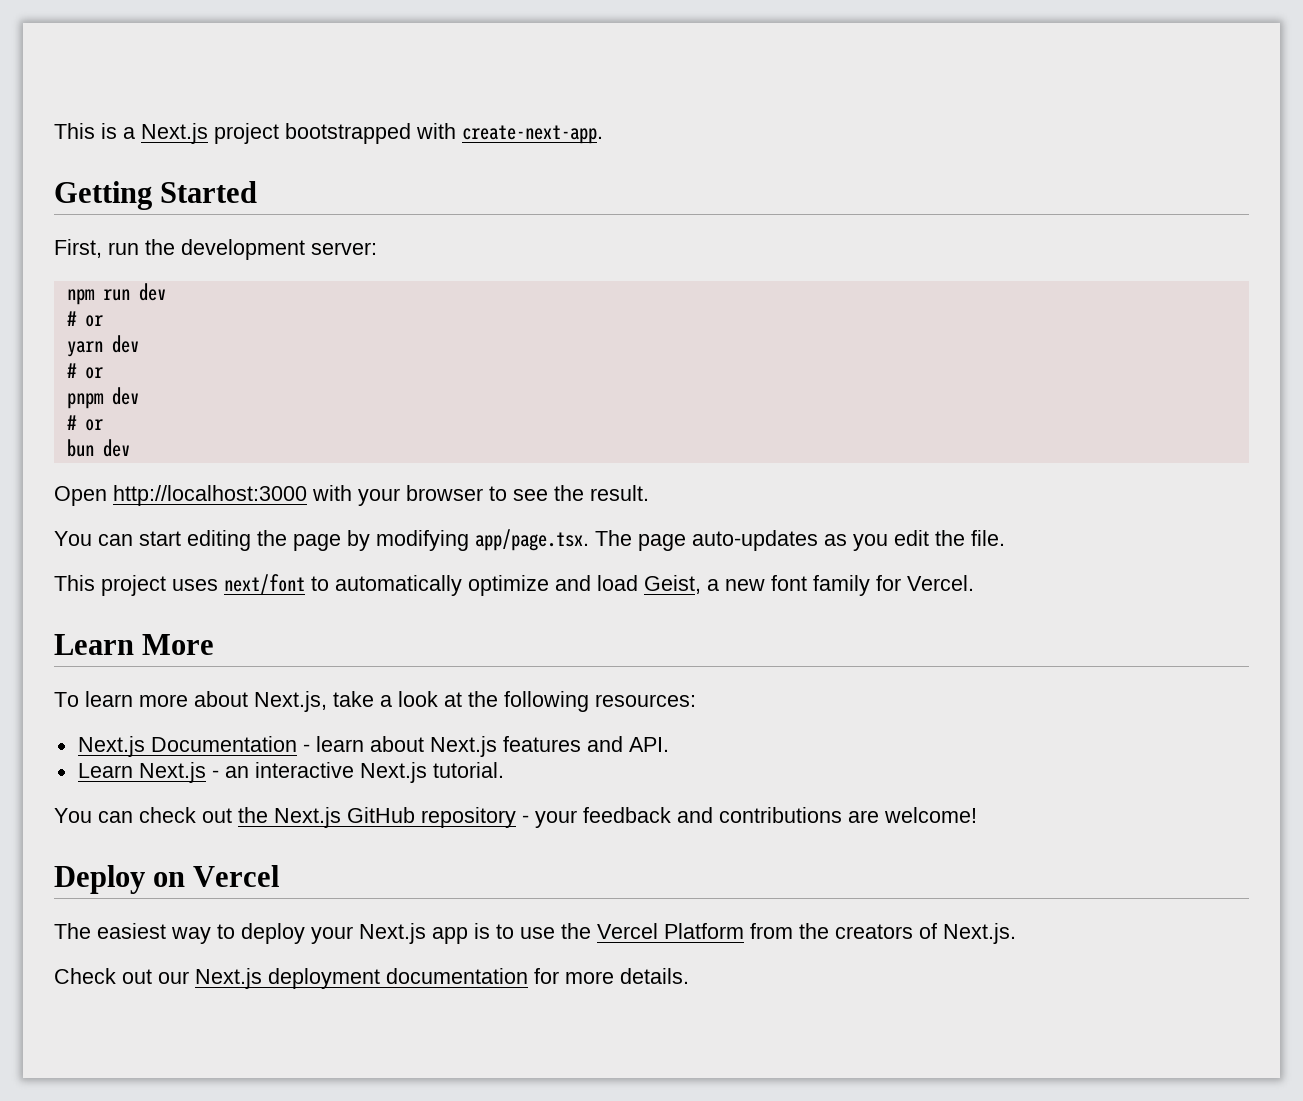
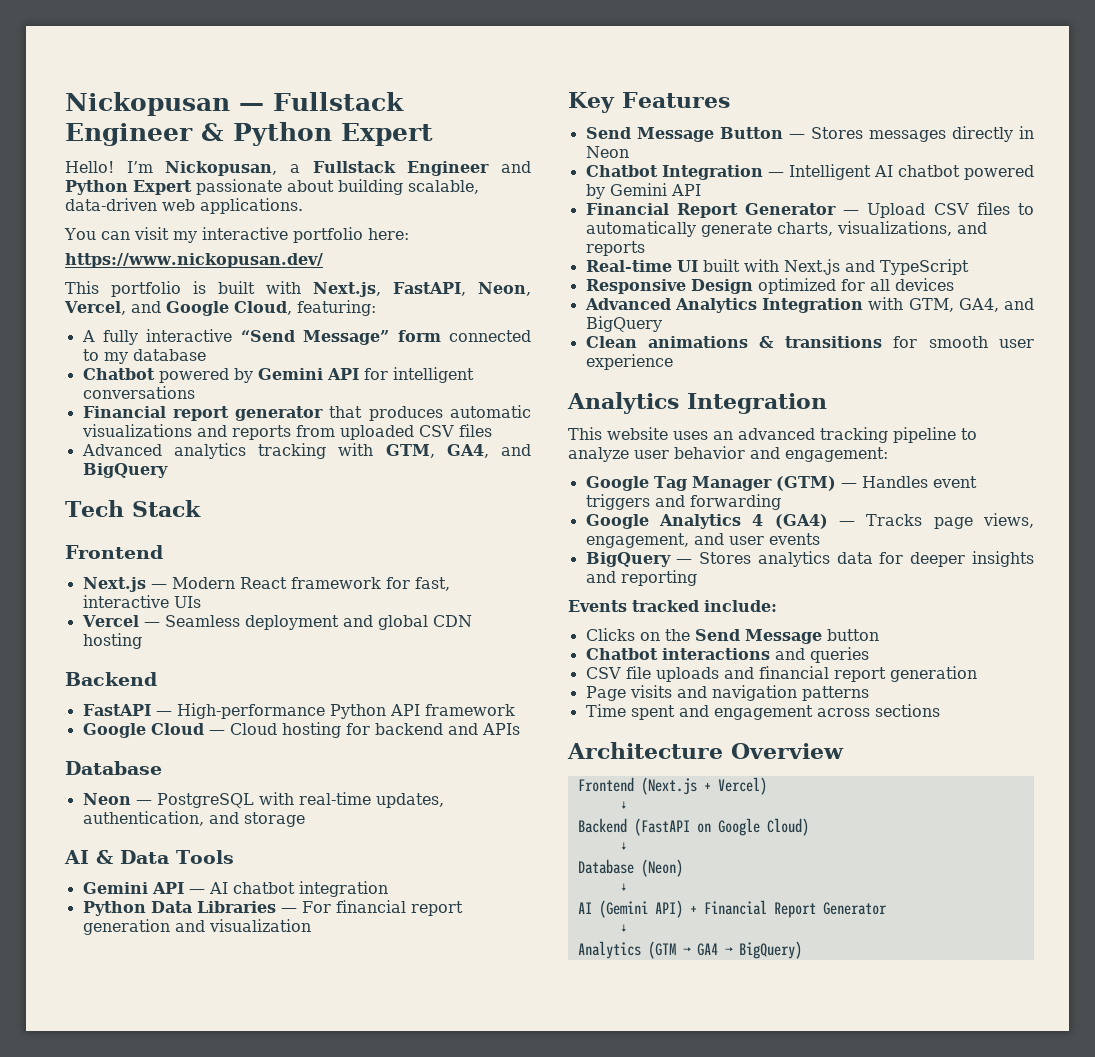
[54,123,603,144] [54,181,258,210] [54,239,377,260] [66,283,166,305] [66,311,103,327] [66,335,139,357] [66,363,103,379] [66,387,139,409] [66,415,103,431] [66,439,130,457] [54,485,649,506] [54,529,1005,551] [54,574,974,596] [54,634,215,655] [54,691,696,712] [77,736,669,757] [77,762,504,783] [54,807,977,828] [54,865,280,894] [54,923,1016,944] [54,968,689,989] This is a Next.js project bootstrapped with create-next-app. // Getting Started // First, run the development server: // npm run dev // # or // yarn dev // # or // pnpm dev // # or // bun dev // Open http://localhost:3000 with your browser to see the result. // You can start editing the page by modifying app/page.tsx. The page auto-updates as you edit the file. // This project uses next/font to automatically optimize and load Geist, a new font family for Vercel. // Learn More // To learn more about Next.js, take a look at the following resources: // Next.js Documentation - learn about Next.js features and API. // Learn Next.js - an interactive Next.js tutorial. // You can check out the Next.js GitHub repository - your feedback and contributions are welcome! // Deploy on Vercel // The easiest way to deploy your Next.js app is to use the Vercel Platform from the creators of Next.js. // Check out our Next.js deployment documentation for more details. -> [65,92,404,116] [65,122,433,146] [65,161,531,176] [65,179,479,195] [65,198,303,214] [64,227,409,243] [65,253,323,268] [65,281,531,297] [64,300,376,316] [81,329,531,345] [82,349,206,364] [82,367,474,383] [82,386,195,399] [82,405,531,421] [81,424,492,440] [81,443,531,459] [82,463,168,478] [65,500,201,517] [65,545,163,559] [82,577,450,592] [82,595,201,608] [81,615,472,630] [82,633,142,649] [65,672,157,686] [82,703,515,719] [82,722,520,738] [65,761,162,775] [82,792,444,808] [82,811,305,827] [64,850,234,864] [82,881,388,897] [82,900,463,916] [82,919,311,935] [568,92,730,113] [585,126,1034,142] [585,146,629,158] [585,164,1034,180] [585,183,701,199] [585,202,1034,218] [585,221,987,237] [585,241,645,256] [585,259,969,275] [585,278,954,294] [584,297,1034,313] [585,316,662,332] [585,336,1034,348] [585,354,673,370] [567,392,827,414] [568,427,977,443] [568,446,888,462] [585,476,977,491] [585,494,781,510] [585,513,1034,529] [585,533,820,548] [585,551,1034,567] [585,570,697,586] [568,600,777,612] [585,628,879,644] [585,647,869,663] [585,666,977,682] [585,685,869,701] [585,704,940,720] [567,742,844,759] [577,777,767,795] [619,801,627,811] [577,818,809,836] [619,842,627,852] [577,859,683,877] [619,883,627,893] [577,900,887,918] [619,924,627,934] [577,941,802,959] Nickopusan — Fullstack Engineer & Python Expert // Hello! I’m Nickopusan, a Fullstack Engineer and Python Expert passionate about building scalable, data-driven web applications. // You can visit my interactive portfolio here: // https://www.nickopusan.dev/ // This portfolio is built with Next.js, FastAPI, Neon, Vercel, and Google Cloud, featuring: // A fully interactive “Send Message” form connected to my database // Chatbot powered by Gemini API for intelligent conversations // Financial report generator that produces automatic visualizations and reports from uploaded CSV files // Advanced analytics tracking with GTM, GA4, and BigQuery // Tech Stack // Frontend // Next.js — Modern React framework for fast, interactive UIs // Vercel — Seamless deployment and global CDN hosting // Backend // FastAPI — High-performance Python API framework // Google Cloud — Cloud hosting for backend and APIs // Database // Neon — PostgreSQL with real-time updates, authentication, and storage // AI & Data Tools // Gemini API — AI chatbot integration // Python Data Libraries — For financial report generation and visualization // Key Features // Send Message Button — Stores messages directly in Neon // Chatbot Integration — Intelligent AI chatbot powered by Gemini API // Financial Report Generator — Upload CSV files to automatically generate charts, visualizations, and reports // Real-time UI built with Next.js and TypeScript // Responsive Design optimized for all devices // Advanced Analytics Integration with GTM, GA4, and BigQuery // Clean animations & transitions for smooth user experience // Analytics Integration // This website uses an advanced tracking pipeline to analyze user behavior and engagement: // Google Tag Manager (GTM) — Handles event triggers and forwarding // Google Analytics 4 (GA4) — Tracks page views, engagement, and user events // BigQuery — Stores analytics data for deeper insights and reporting // Events tracked include: // Clicks on the Send Message button // Chatbot interactions and queries // CSV file uploads and financial report generation // Page visits and navigation patterns // Time spent and engagement across sections // Architecture Overview // Frontend (Next.js + Vercel) // ↓ // Backend (FastAPI on Google Cloud) // ↓ // Database (Neon) // ↓ // AI (Gemini API) + Financial Report Generator // ↓ // Analytics (GTM → GA4 → BigQuery)

